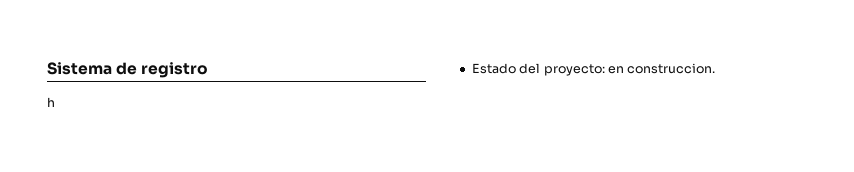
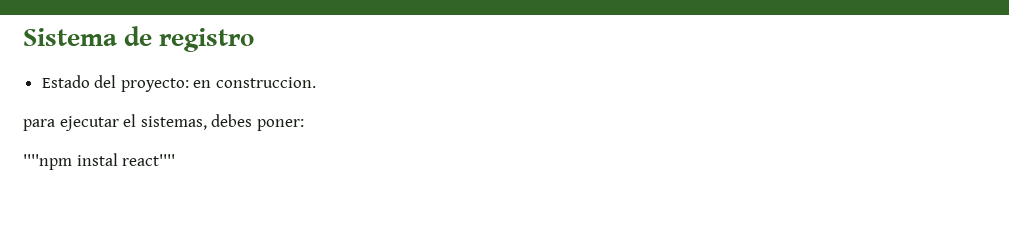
[47,97,55,107] // h -> (255, 40) none
(716, 68) none -> [23,114,304,131] [23,153,176,170] // para ejecutar el sistemas, debes poner: // ''''npm instal react''''

